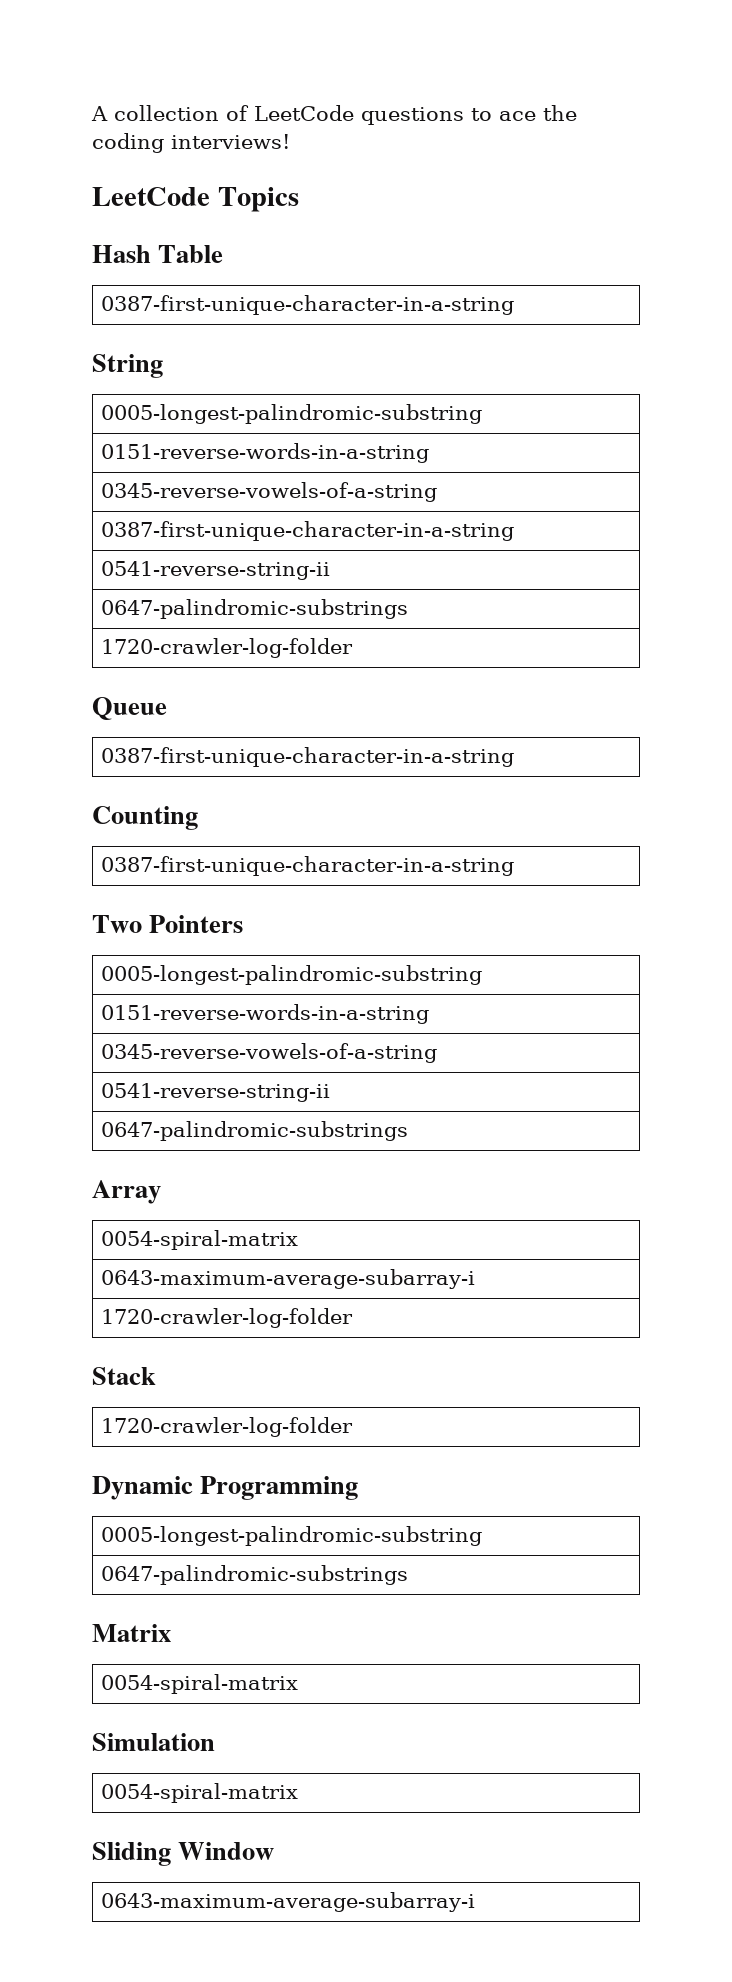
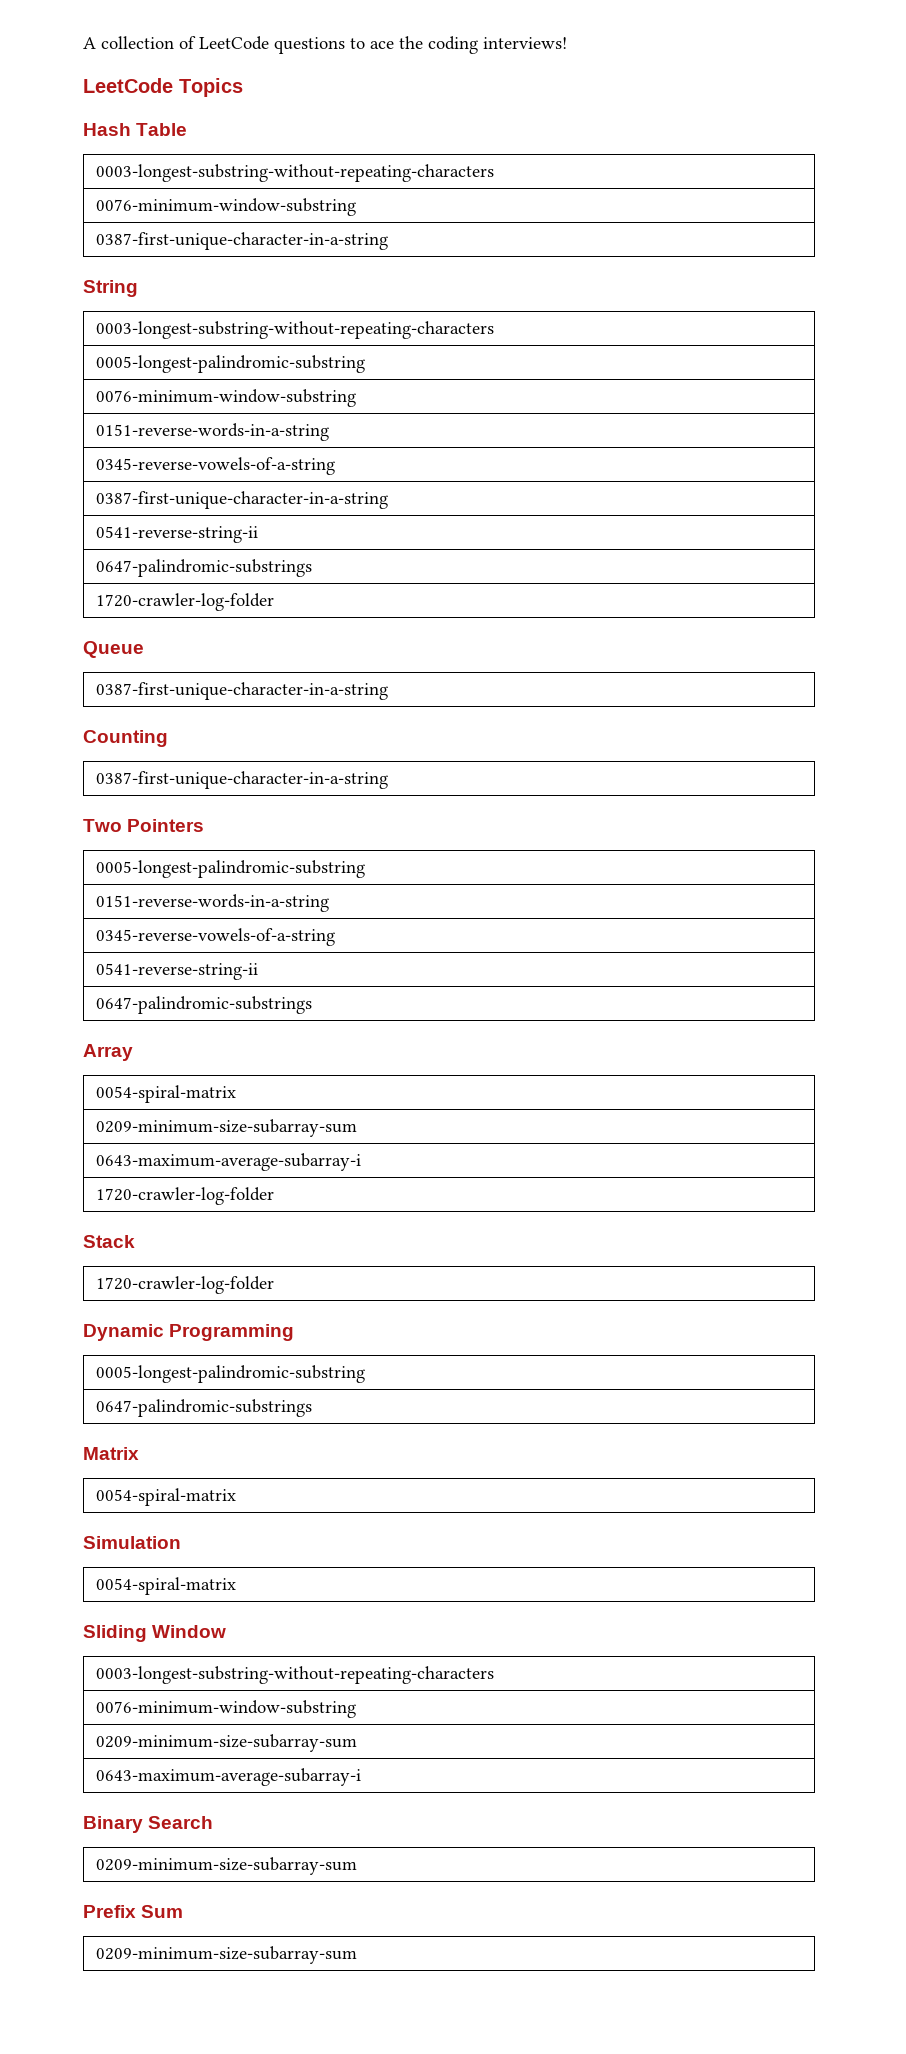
(224, 254) none -> [96,164,495,182] [96,198,357,216] // 0003-longest-substring-without-repeating-characters // 0076-minimum-window-substring
[101,404,483,424] // 0005-longest-palindromic-substring -> [96,321,495,339] [96,355,366,373] [96,389,357,407] // 0003-longest-substring-without-repeating-characters // 0005-longest-palindromic-substring // 0076-minimum-window-substring
(299, 1240) none -> [96,1119,358,1137] // 0209-minimum-size-subarray-sum
[101,1892,476,1912] 0643-maximum-average-subarray-i -> [96,1666,495,1684] [96,1700,357,1718] [96,1734,358,1752] [96,1768,362,1786] [83,1816,214,1833] [96,1857,358,1875] [83,1905,184,1918] [96,1946,358,1964] 0003-longest-substring-without-repeating-characters // 0076-minimum-window-substring // 0209-minimum-size-subarray-sum // 0643-maximum-average-subarray-i // Binary Search // 0209-minimum-size-subarray-sum // Prefix Sum // 0209-minimum-size-subarray-sum

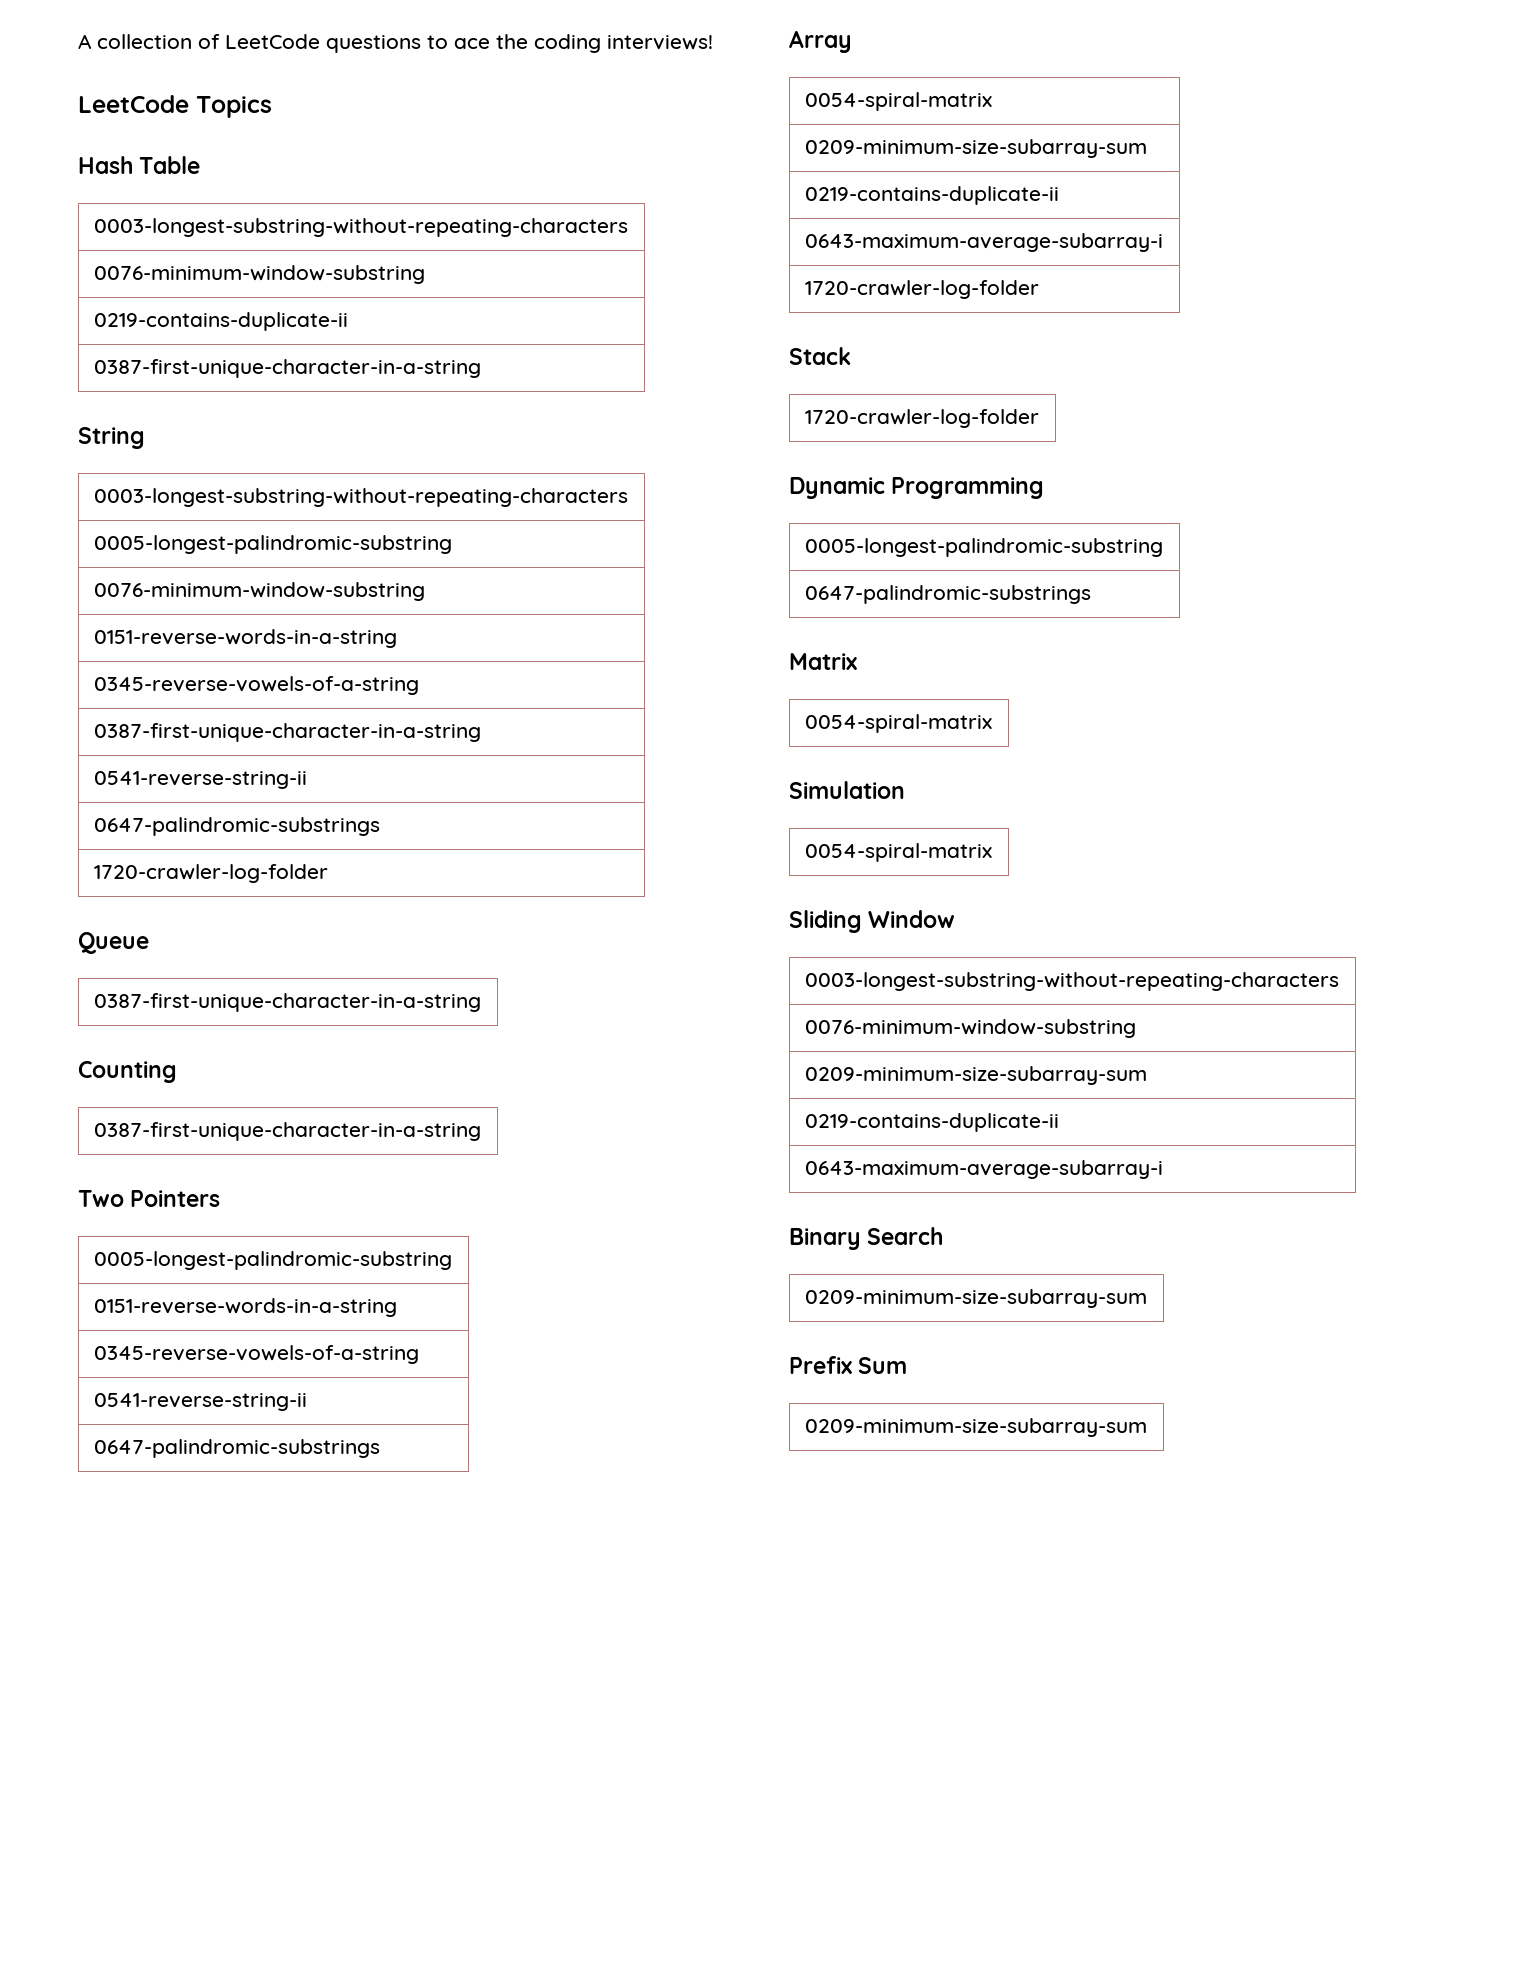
(357, 207) none -> [93,312,348,331] // 0219-contains-duplicate-ii
(358, 1128) none -> [804,186,1059,205] // 0219-contains-duplicate-ii
(358, 1743) none -> [804,1113,1059,1132] // 0219-contains-duplicate-ii

